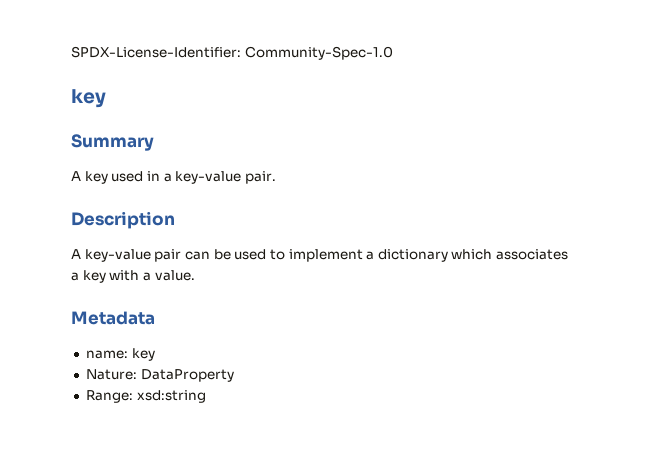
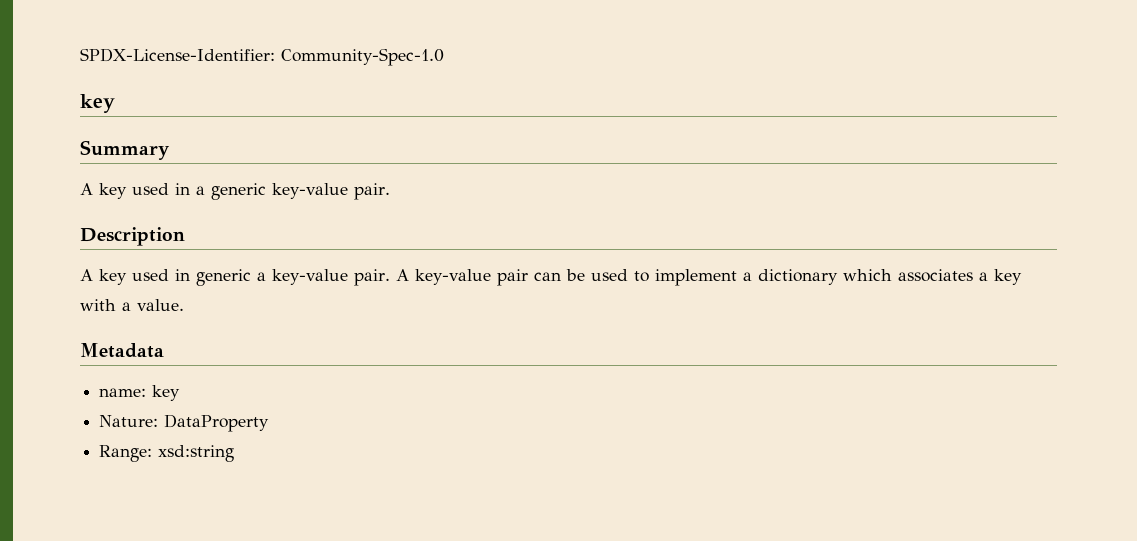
(172, 177) none -> [211,183,266,200] generic
(81, 254) none -> [99,269,409,286] key used in generic a key-value pair. A

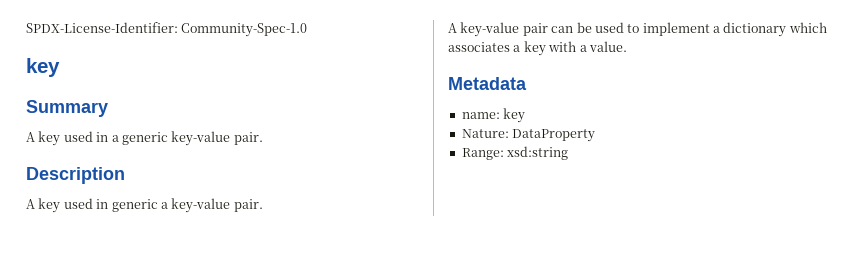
(390, 277) none -> (263, 205) //

